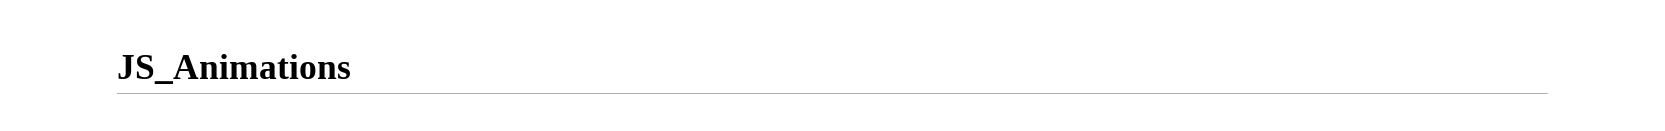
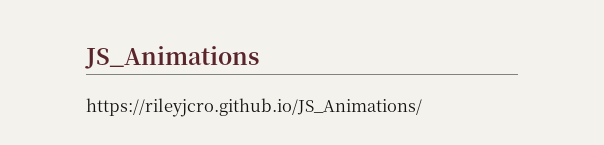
(351, 69) none -> [86,98,422,117] // https://rileyjcro.github.io/JS_Animations/

